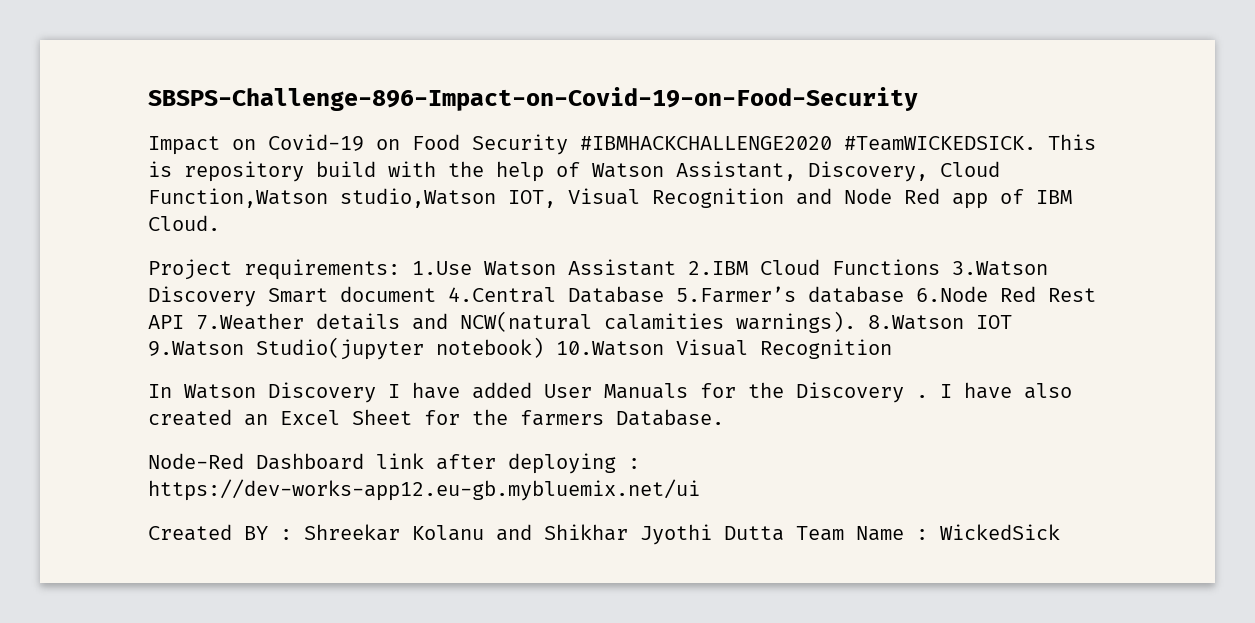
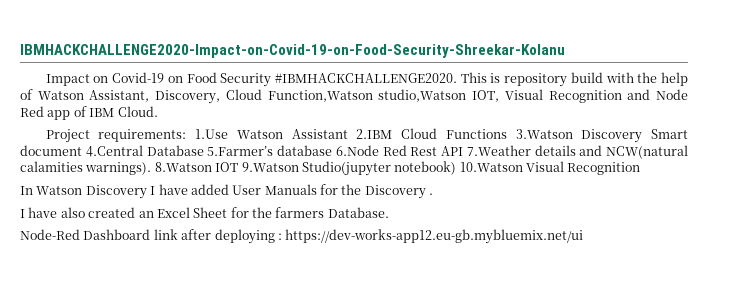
[148,87,918,111] SBSPS-Challenge-896-Impact-on-Covid-19-on-Food-Security -> [20,44,565,58] IBMHACKCHALLENGE2020-Impact-on-Covid-19-on-Food-Security-Shreekar-Kolanu
[580,136,1036,151] #IBMHACKCHALLENGE2020 #TeamWICKEDSICK. -> [274,73,457,83] #IBMHACKCHALLENGE2020.
(928, 396) none -> (434, 194) //
[148,524,1060,545] // Created BY : Shreekar Kolanu and Shikhar Jyothi Dutta Team Name : WickedSick -> (584, 236) none

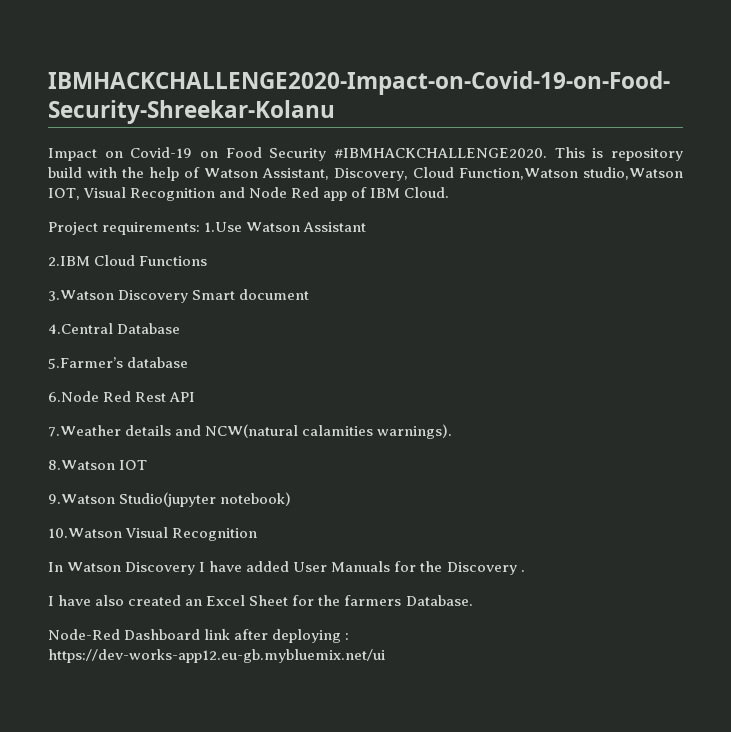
(348, 134) none -> (367, 227) //
(507, 134) none -> (208, 261) //
(82, 150) none -> (310, 294) //
(204, 150) none -> (181, 328) //
(332, 150) none -> (189, 362) //
(463, 151) none -> (196, 397) //
(152, 168) none -> (453, 431) //
(239, 167) none -> (148, 465) //
(457, 168) none -> (292, 499) //

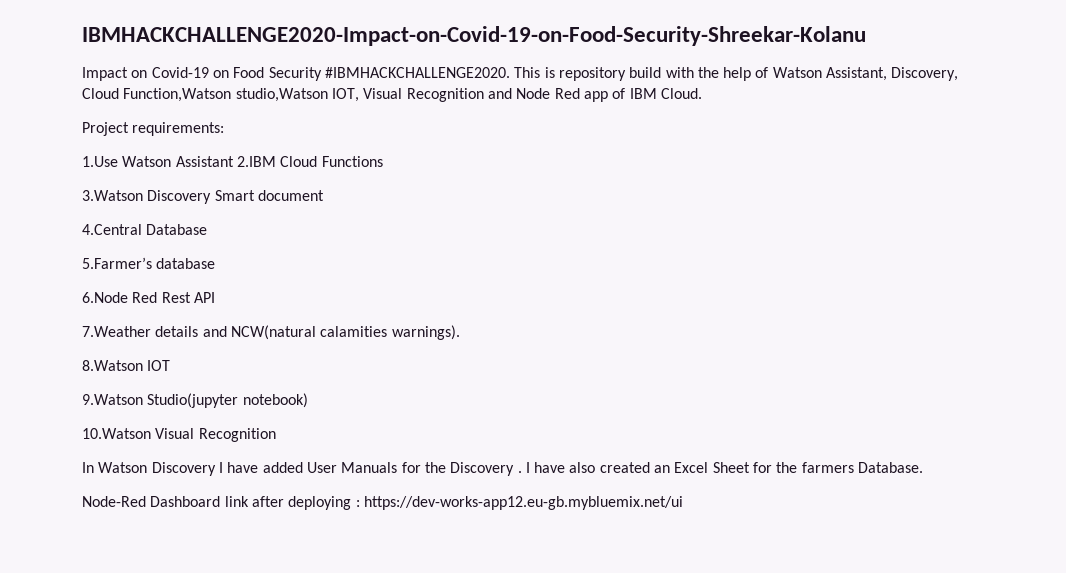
(201, 228) none -> (225, 129) //
(367, 227) // -> (234, 161) none
(525, 571) // -> (522, 472) none

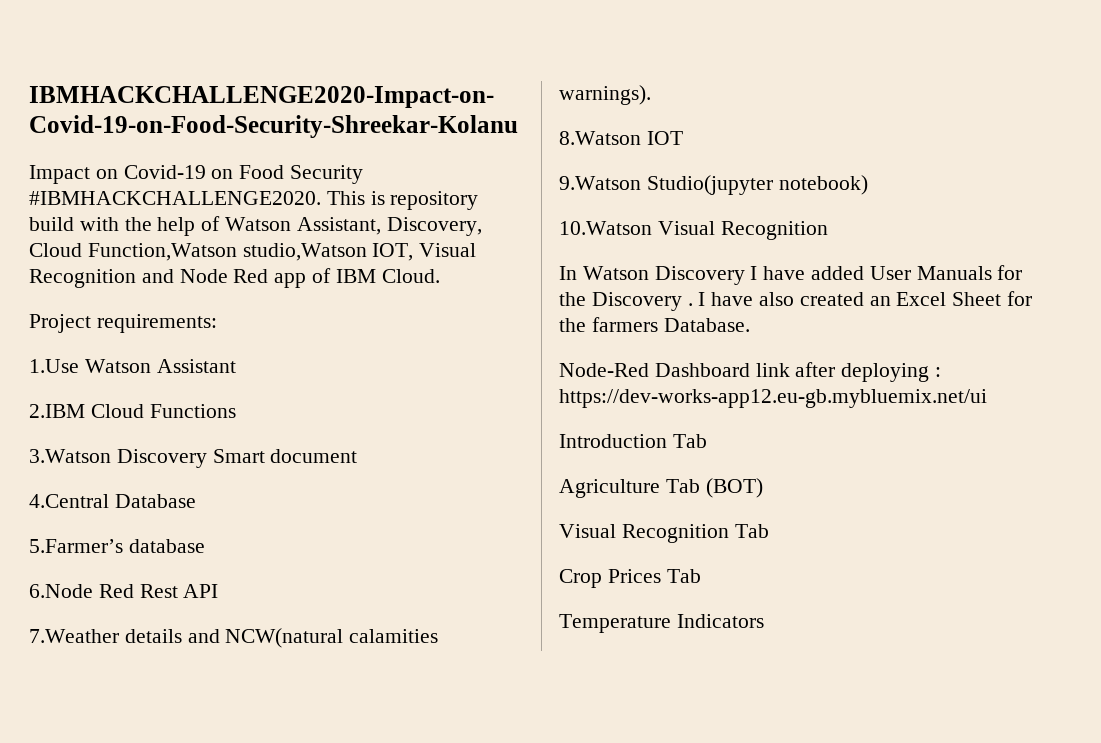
(234, 161) none -> (236, 366) //
(683, 503) none -> [559,434,707,448] [559,478,763,498] [559,524,769,543] [559,569,701,588] [559,614,764,633] // Introduction Tab // Agriculture Tab (BOT) // Visual Recognition Tab // Crop Prices Tab // Temperature Indicators

